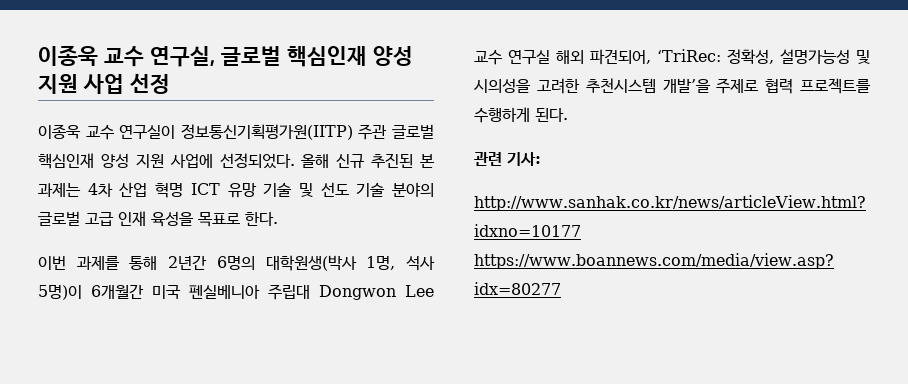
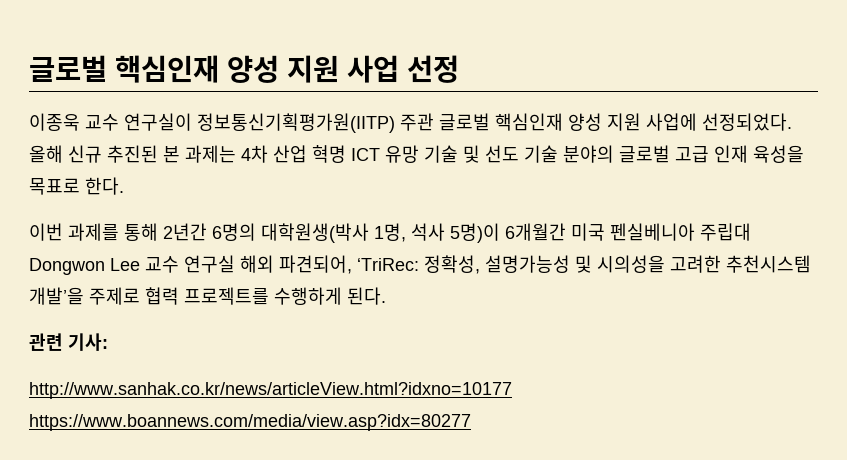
[38,45,215,67] 이종욱 교수 연구실, -> (29, 68) none

